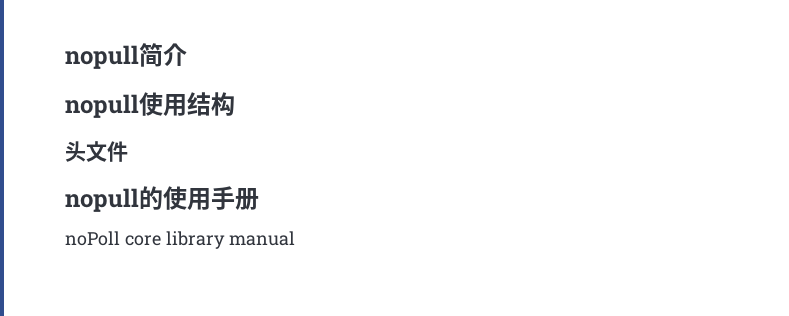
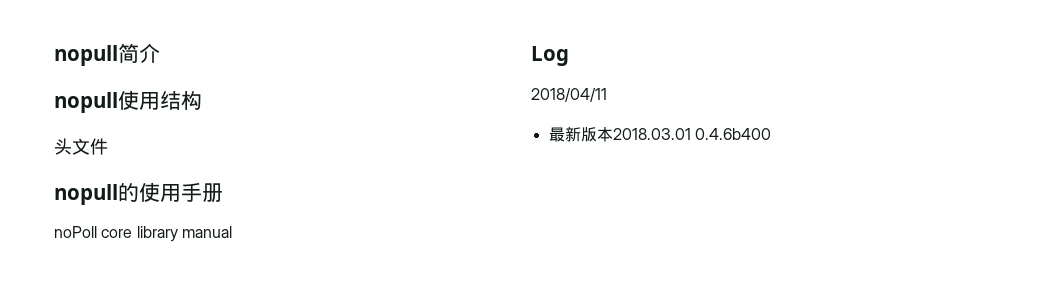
(295, 238) none -> [531,46,569,66] [531,88,607,102] [548,126,771,142] // Log // 2018/04/11 // 最新版本2018.03.01 0.4.6b400

